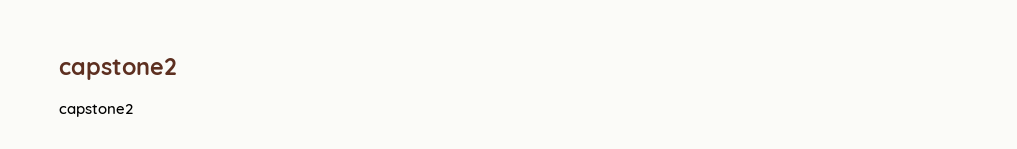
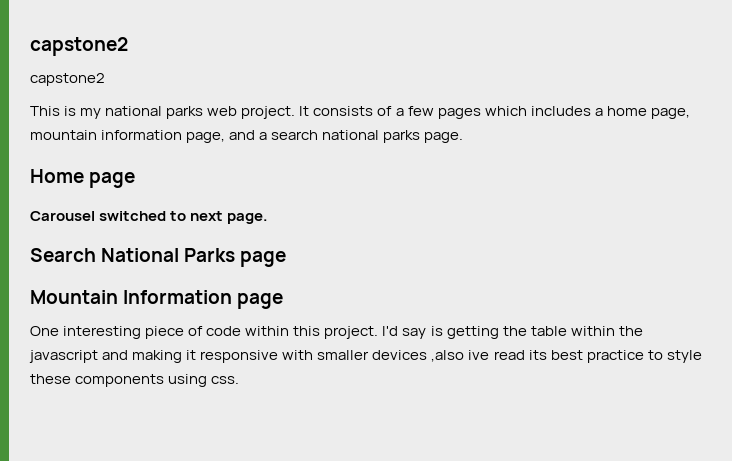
(133, 110) none -> [30,106,690,119] [30,130,464,143] [30,169,136,188] [30,211,269,224] [30,248,287,267] [30,290,284,309] [30,326,643,339] [29,350,702,363] [30,374,240,387] // This is my national parks web project. It consists of a few pages which includes a home page, mountain information page, and a search national parks page. // Home page // Carousel switched to next page. // Search National Parks page // Mountain Information page // One interesting piece of code within this project. I'd say is getting the table within the javascript and making it responsive with smaller devices ,also ive read its best practice to style these components using css.

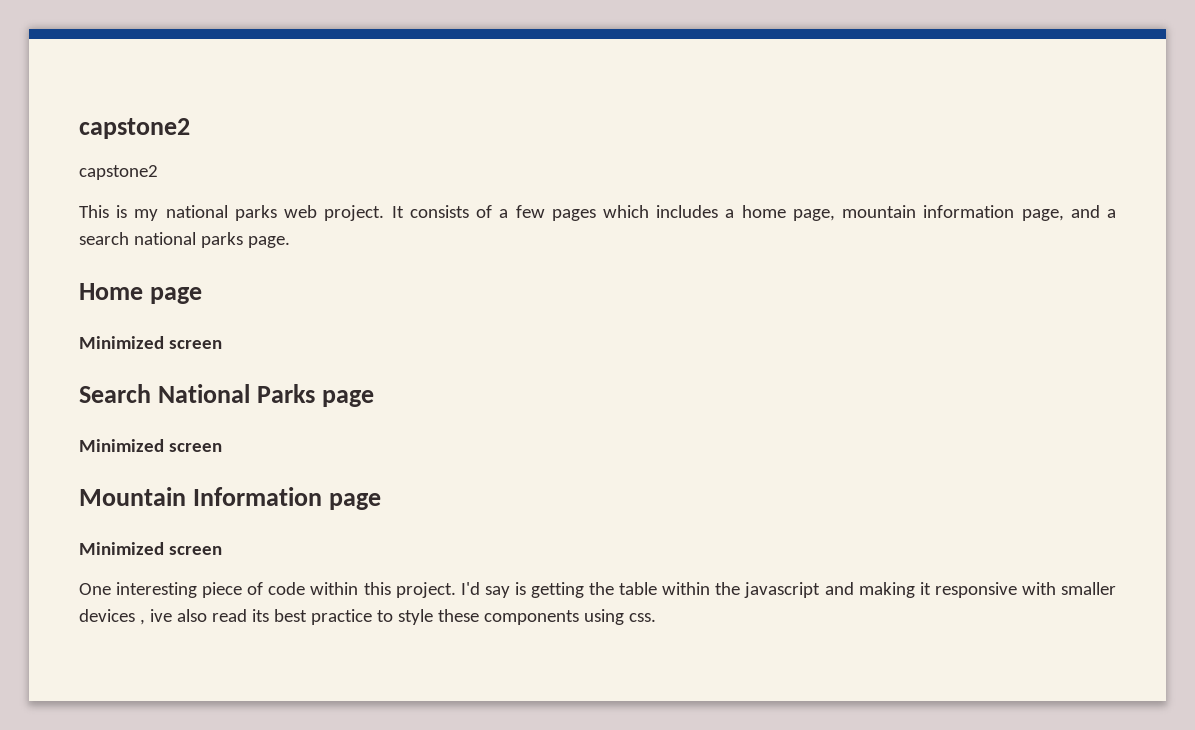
[30,211,269,224] Carousel switched to next page. -> [79,336,222,349] Minimized screen
(287, 259) none -> [79,439,222,452] // Minimized screen
(284, 301) none -> [79,542,222,555] // Minimized screen
[431,350,490,362] ,also ive -> [139,609,207,625] , ive also

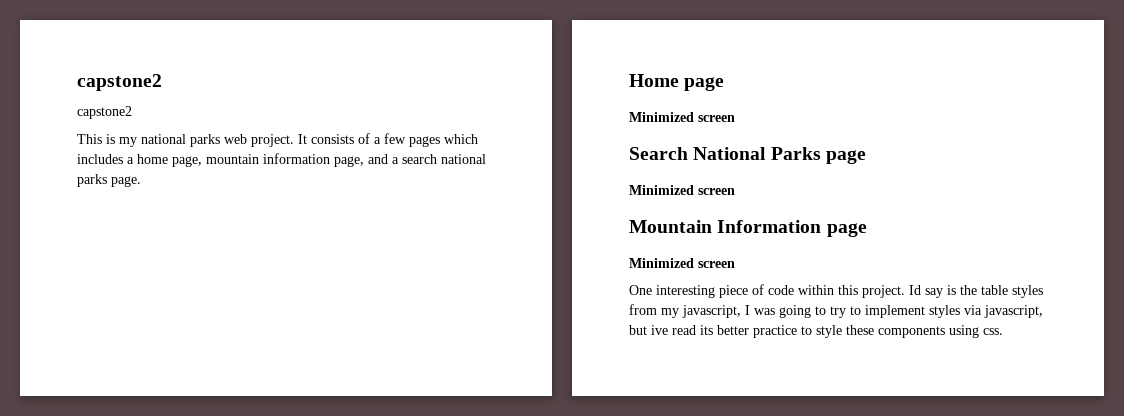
[460,582,480,595] I'd -> [909,285,921,295] Id
[530,582,584,598] getting -> (956, 290) none
[662,582,1117,598] [79,609,207,625] within the javascript and making it responsive with smaller devices , ive also -> [1012,285,1043,298] [629,304,1043,318] [629,325,668,335] styles from my javascript, I was going to try to implement styles via javascript, but ive
[273,609,307,622] best -> [717,325,749,335] better

